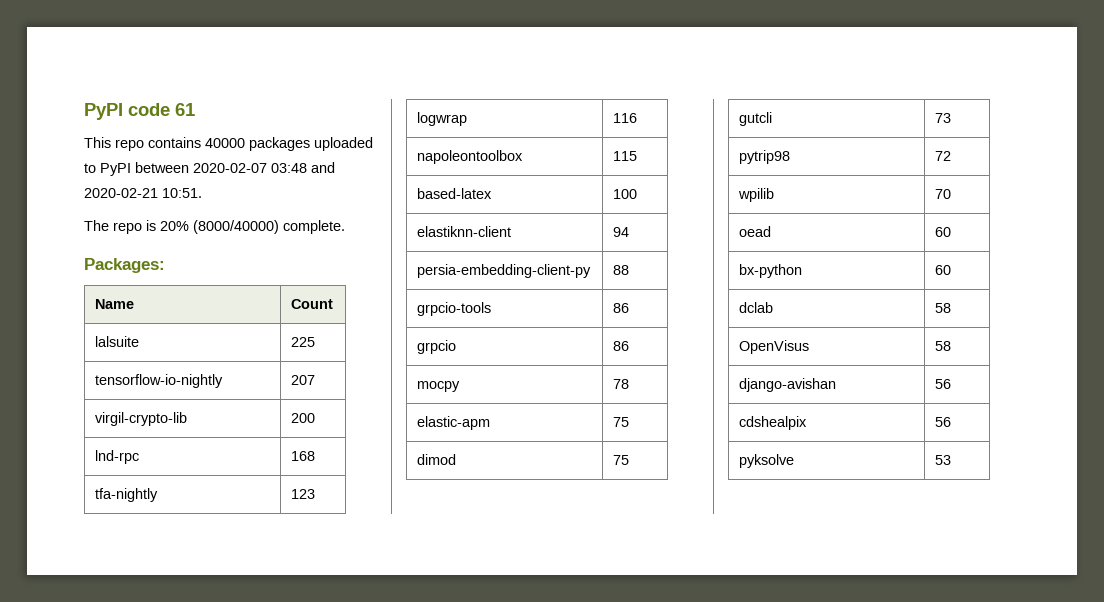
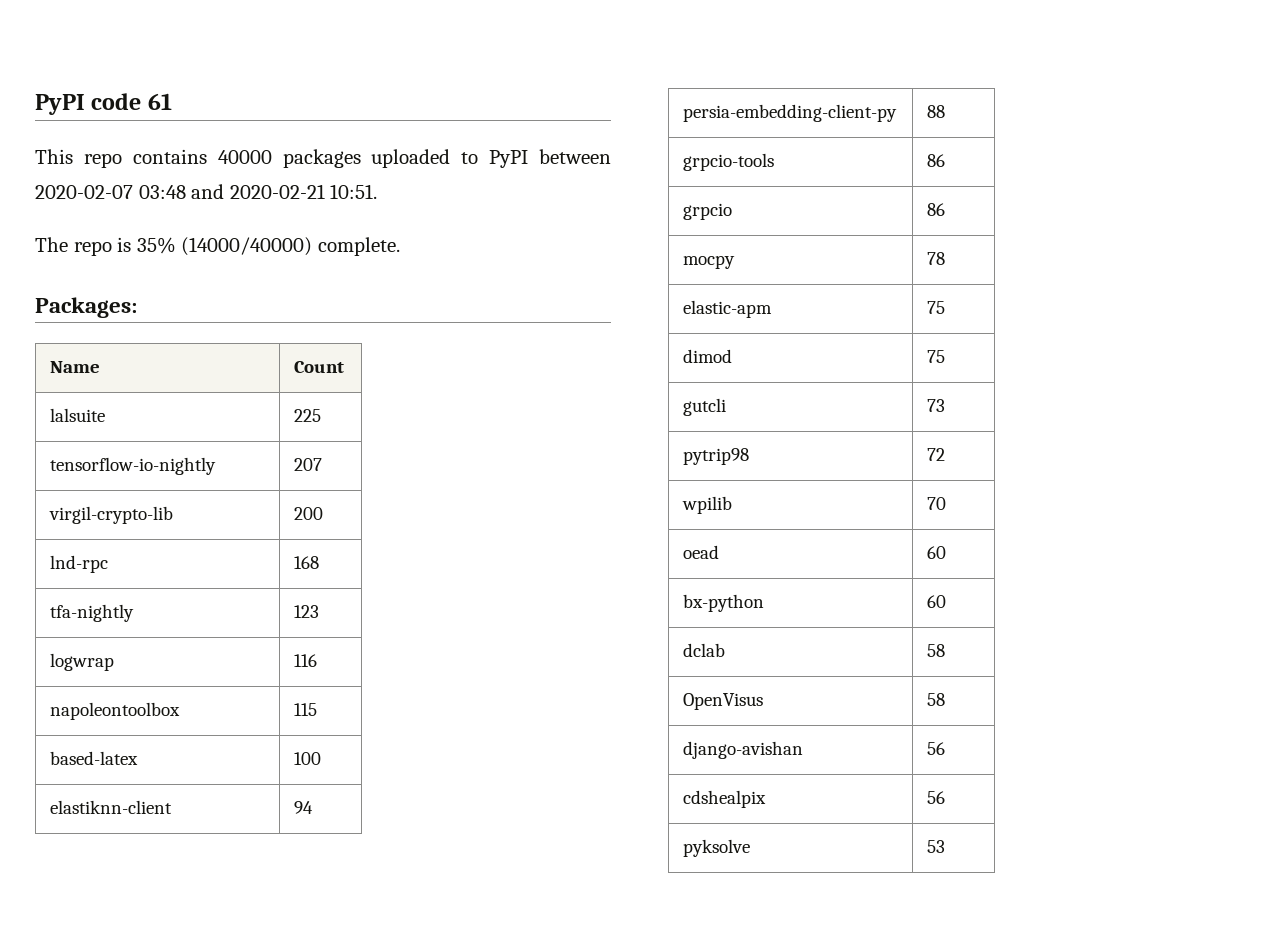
[160,220,279,234] 20% (8000/40000) -> [136,237,313,256] 35% (14000/40000)

